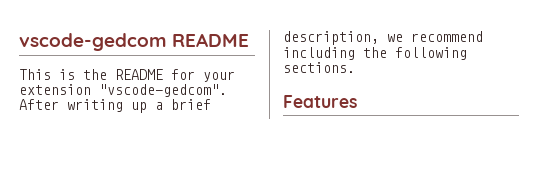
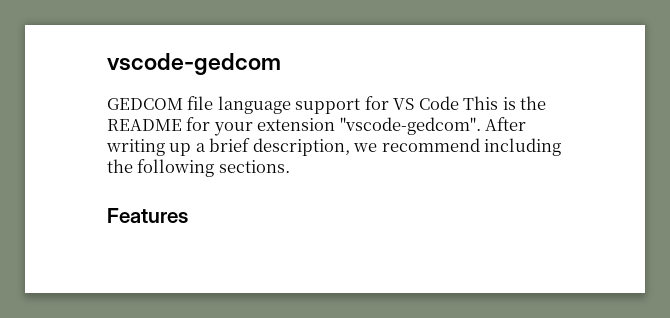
[172,33,250,47] README // -> [107,96,459,114] // GEDCOM file language support for VS Code

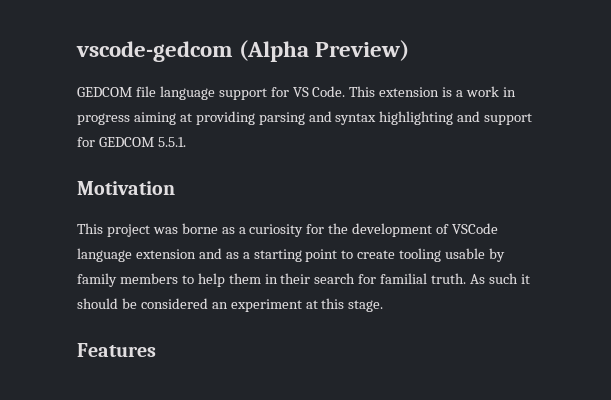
(281, 64) none -> [239,40,410,62] (Alpha Preview)
[418,96,547,110] [107,117,527,136] [106,138,562,156] [107,159,290,177] Code This is the README for your extension "vscode-gedcom". After writing up a brief description, we recommend including the following sections. -> [312,86,516,97] [77,111,533,125] [77,137,186,147] [77,181,175,195] [77,223,499,237] [77,248,506,262] [77,273,530,287] [77,298,384,312] Code. This extension is a work in progress aiming at providing parsing and syntax highlighting and support for GEDCOM 5.5.1. // Motivation // This project was borne as a curiosity for the development of VSCode language extension and as a starting point to create tooling usable by family members to help them in their search for familial truth. As such it should be considered an experiment at this stage.

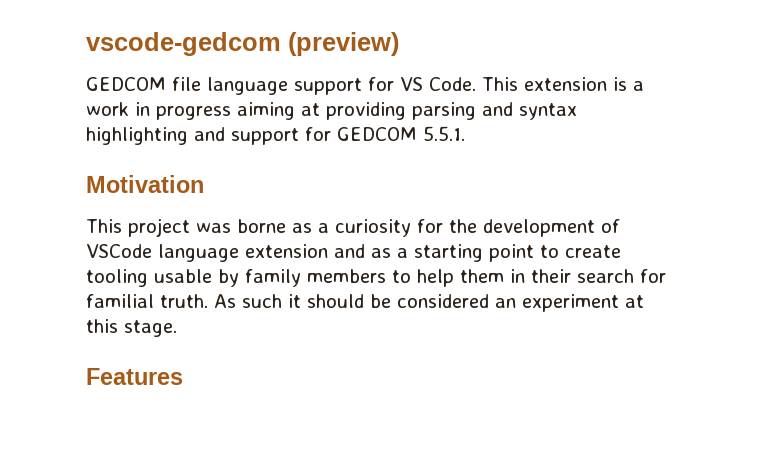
[239,40,410,62] (Alpha Preview) -> [288,32,399,56] (preview)

